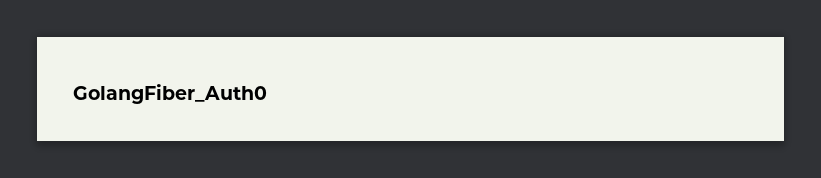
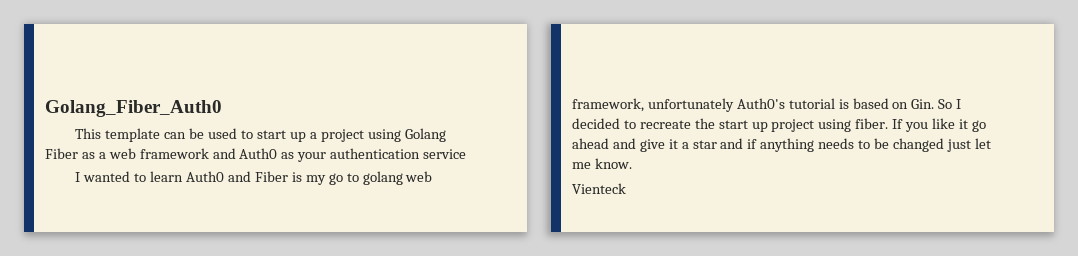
[73,84,267,104] GolangFiber_Auth0 -> [45,100,222,117] [75,128,446,142] [45,148,467,162] [75,171,433,185] [572,98,962,112] [572,118,986,132] [572,138,991,152] [572,158,632,169] [572,183,626,194] Golang_Fiber_Auth0 // This template can be used to start up a project using Golang Fiber as a web framework and Auth0 as your authentication service // I wanted to learn Auth0 and Fiber is my go to golang web framework, unfortunately Auth0's tutorial is based on Gin. So I decided to recreate the start up project using fiber. If you like it go ahead and give it a star and if anything needs to be changed just let me know. // Vienteck

